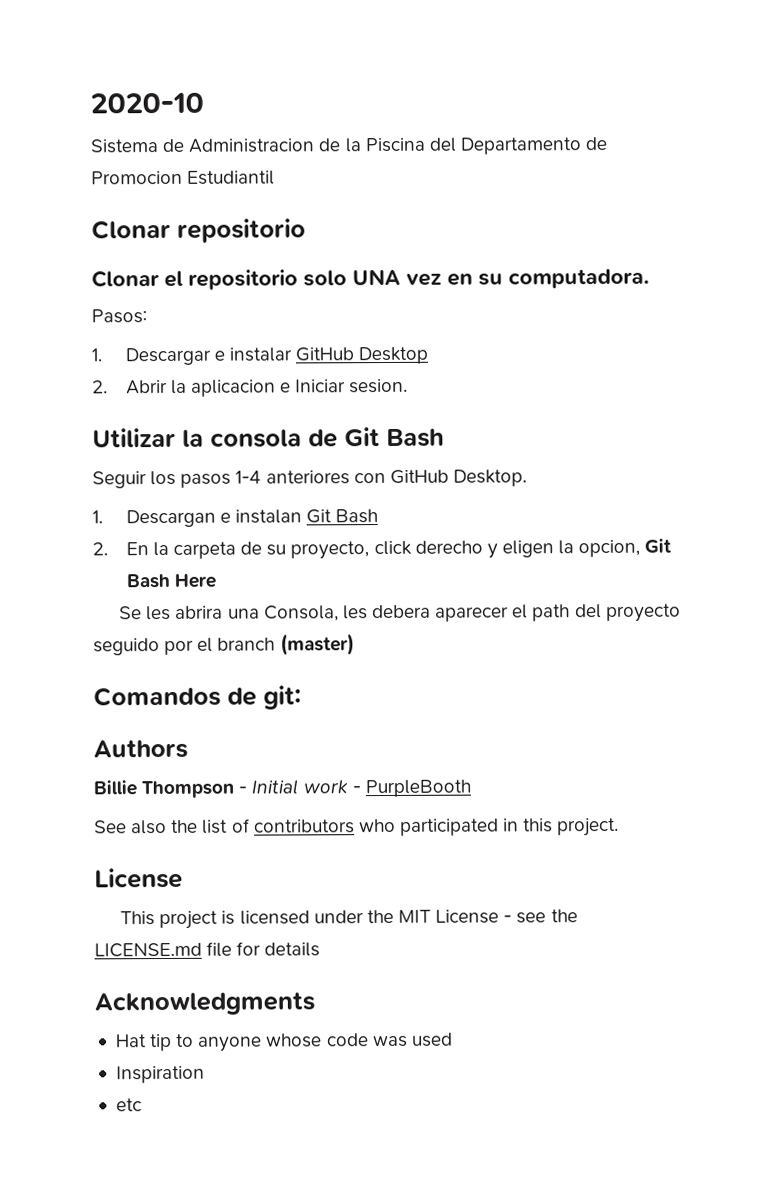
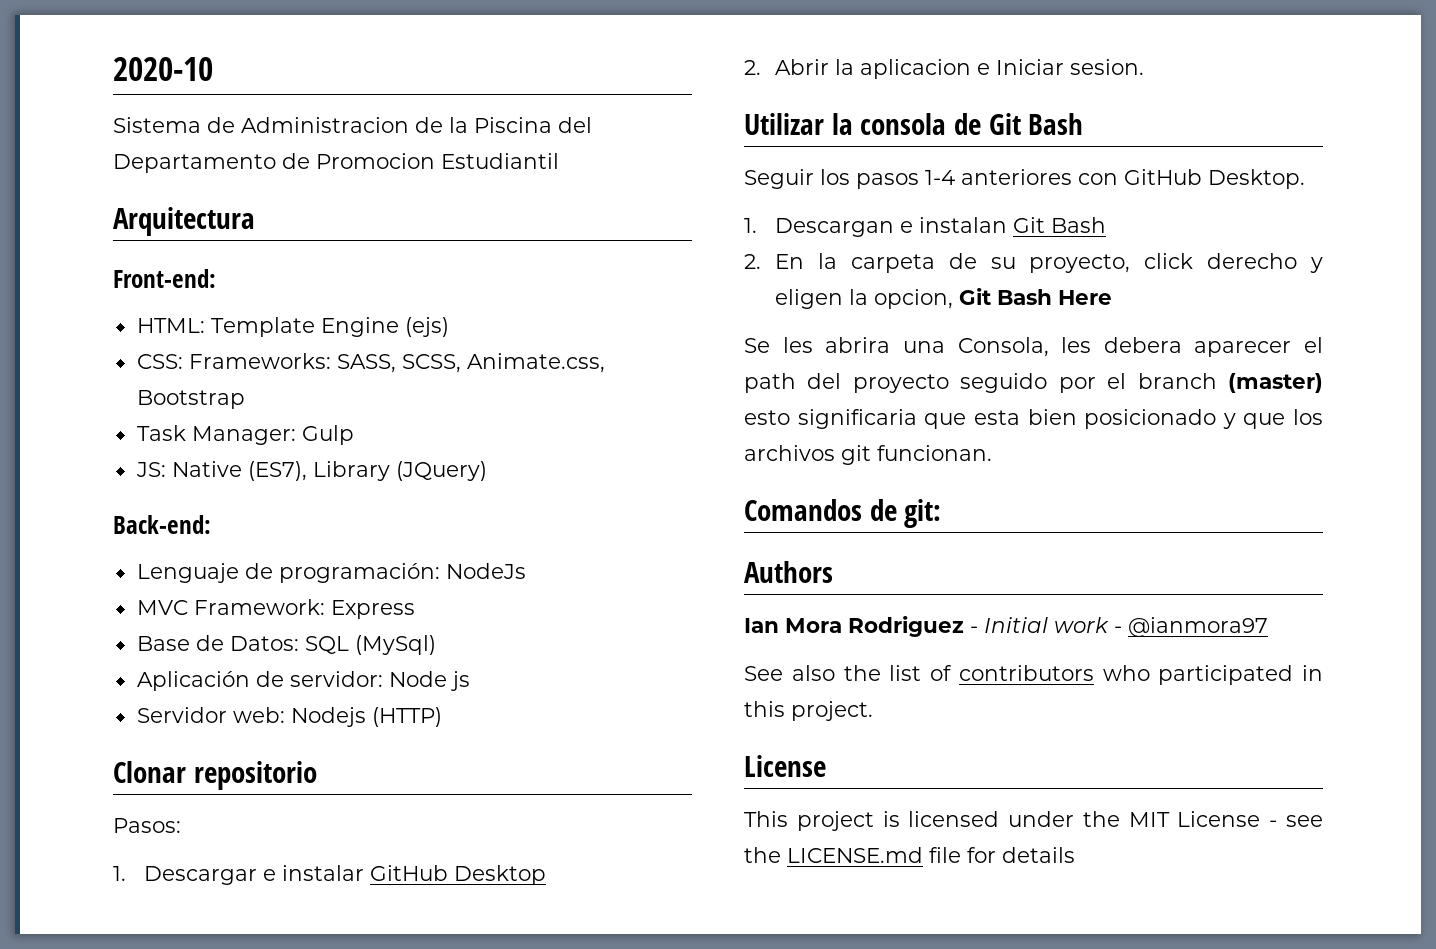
[91,218,306,243] [91,268,650,290] Clonar repositorio // Clonar el repositorio solo UNA vez en su computadora. -> [113,207,255,236] [113,269,216,288] [136,317,449,337] [136,353,605,373] [136,390,245,409] [136,425,354,445] [135,461,487,481] [113,515,211,534] [136,563,526,583] [136,599,415,619] [136,635,436,655] [136,671,470,691] [136,707,442,727] [113,761,317,790] Arquitectura // Front-end: // HTML: Template Engine (ejs) // CSS: Frameworks: SASS, SCSS, Animate.css, Bootstrap // Task Manager: Gulp // JS: Native (ES7), Library (JQuery) // Back-end: // Lenguaje de programación: NodeJs // MVC Framework: Express // Base de Datos: SQL (MySql) // Aplicación de servidor: Node js // Servidor web: Nodejs (HTTP) // Clonar repositorio
(355, 644) none -> [744,409,1323,429] [744,445,992,465] esto significaria que esta bien posicionado y que los archivos git funcionan.
[93,780,235,799] Billie Thompson -> [744,616,964,637] Ian Mora Rodriguez
[364,779,471,798] PurpleBooth -> [1128,617,1268,637] @ianmora97
[94,992,315,1016] [115,1032,453,1052] [115,1065,205,1084] [115,1098,142,1112] // Acknowledgments // Hat tip to anyone whose code was used // Inspiration // etc -> (1075, 855) none

